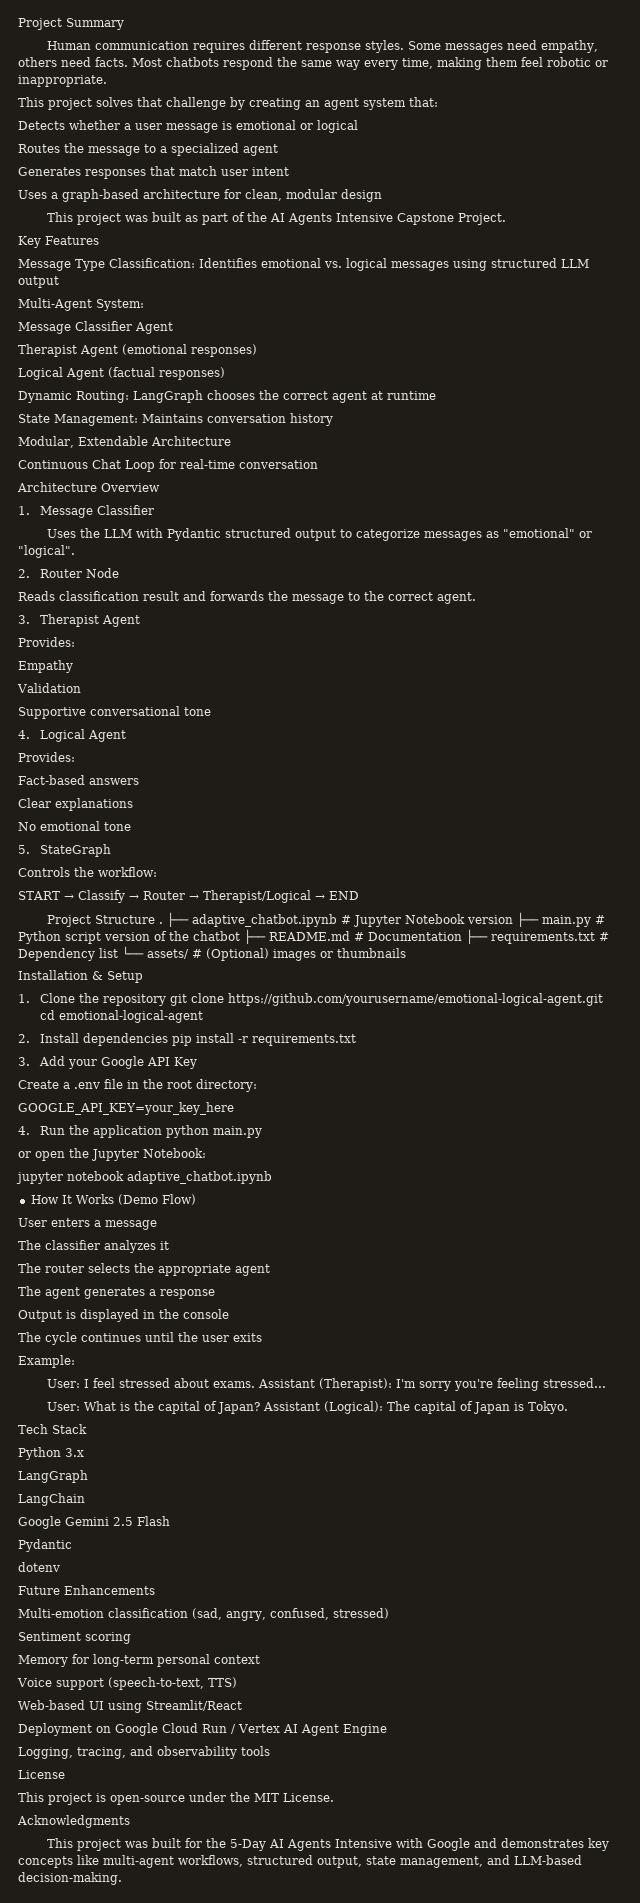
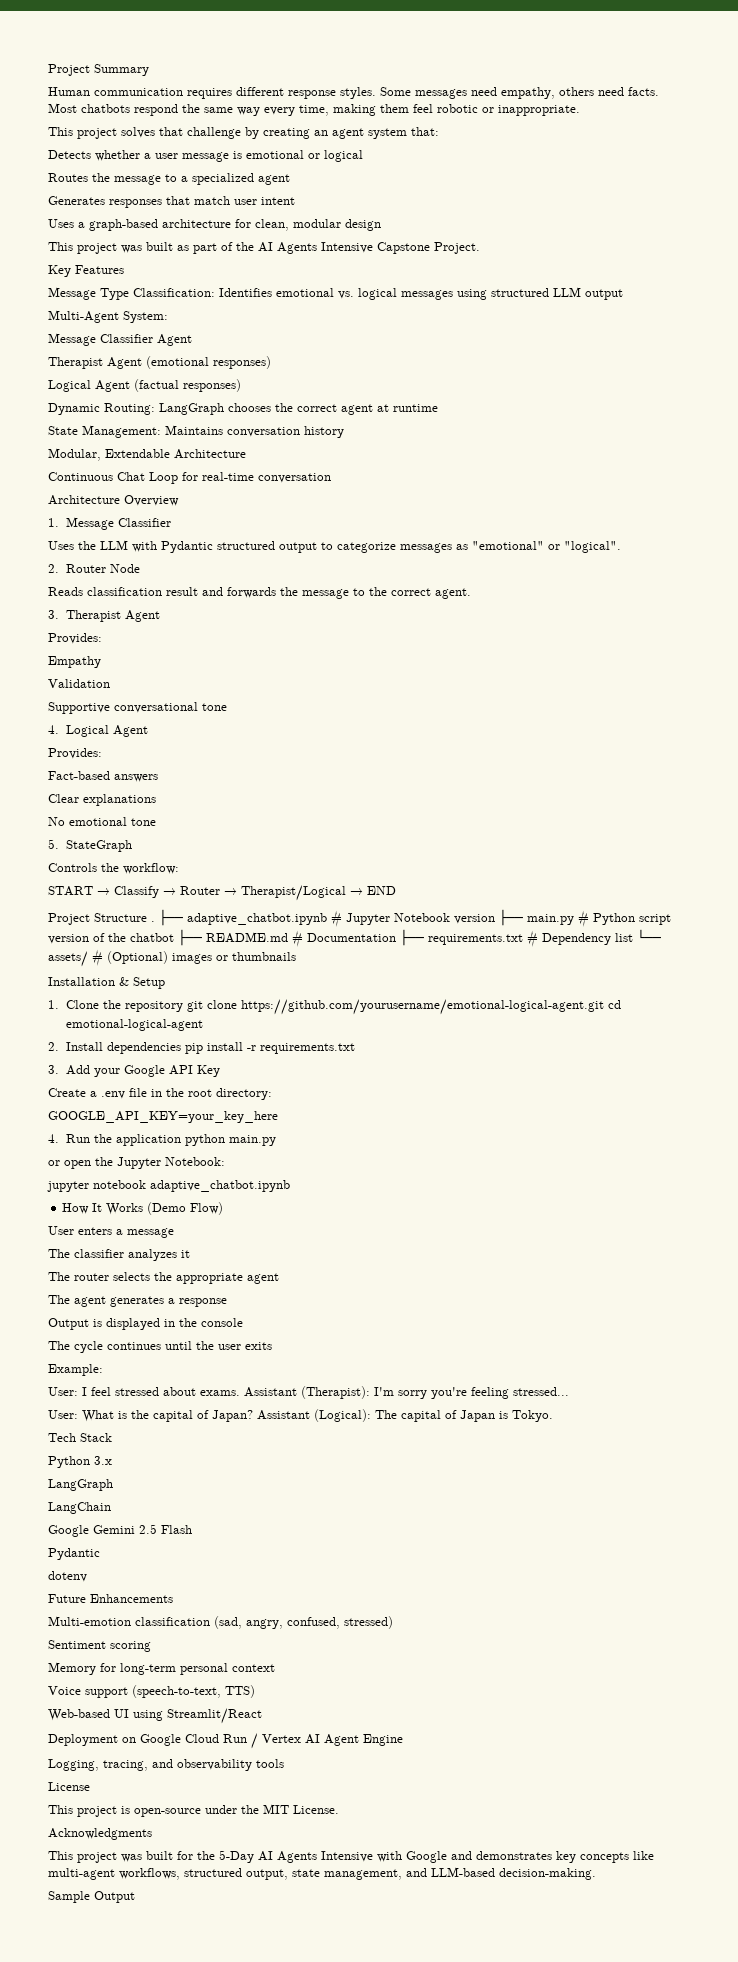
(122, 1878) none -> [48,1891,135,1903] // Sample Output

